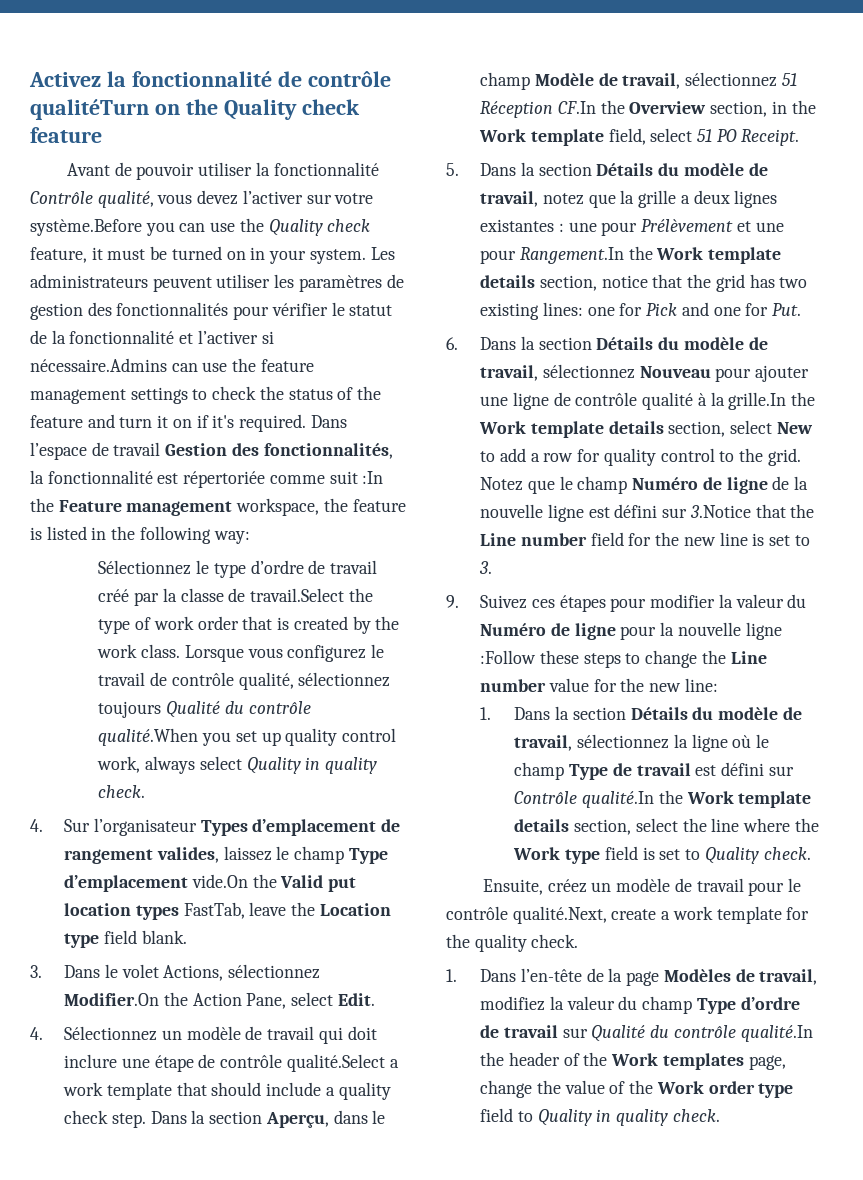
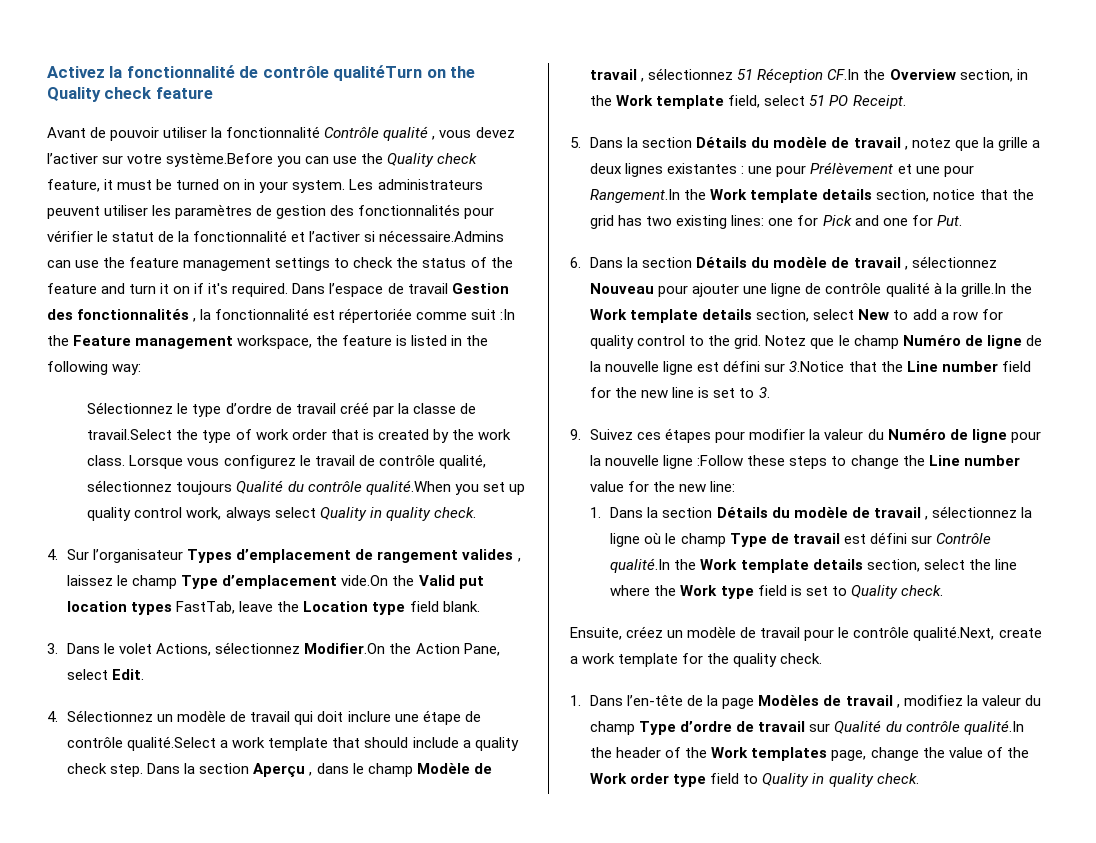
[97,191,154,208] qualité, -> [383,126,436,141] qualité ,
[263,443,393,459] fonctionnalités, -> [77,309,197,322] fonctionnalités ,
[156,847,219,863] valides, -> [462,549,521,562] valides ,
[265,1112,329,1128] Aperçu, -> [253,763,313,777] Aperçu ,
[622,73,681,89] travail, -> [590,69,645,82] travail ,
[480,191,539,207] travail, -> [853,137,908,150] travail ,
[480,365,539,381] travail, -> [853,257,908,270] travail ,
[514,735,573,751] travail, -> [873,507,928,520] travail ,
[759,969,818,985] travail, -> [845,695,900,708] travail ,

